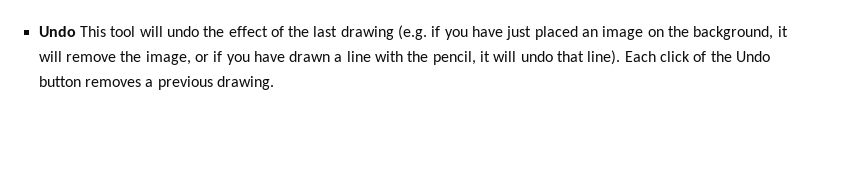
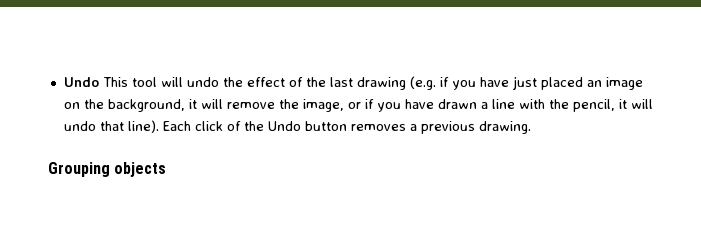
(274, 83) none -> [48,162,167,177] // Grouping objects

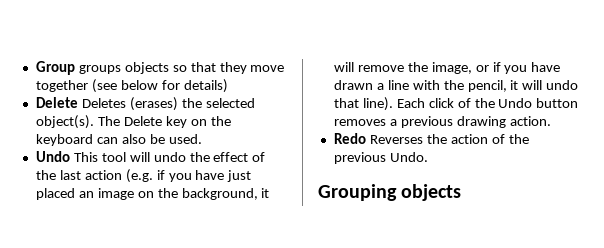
(63, 82) none -> [35,61,285,75] [35,79,228,93] [35,97,255,111] [35,115,231,129] [35,134,202,146] Group groups objects so that they move together (see below for details) // Delete Deletes (erases) the selected object(s). The Delete key on the keyboard can also be used. //
[356,77,406,90] drawing -> [84,170,122,180] action
[478,121,531,134] drawing. -> [456,116,551,128] [333,133,529,144] [333,152,428,164] drawing action. // Redo Reverses the action of the previous Undo.

